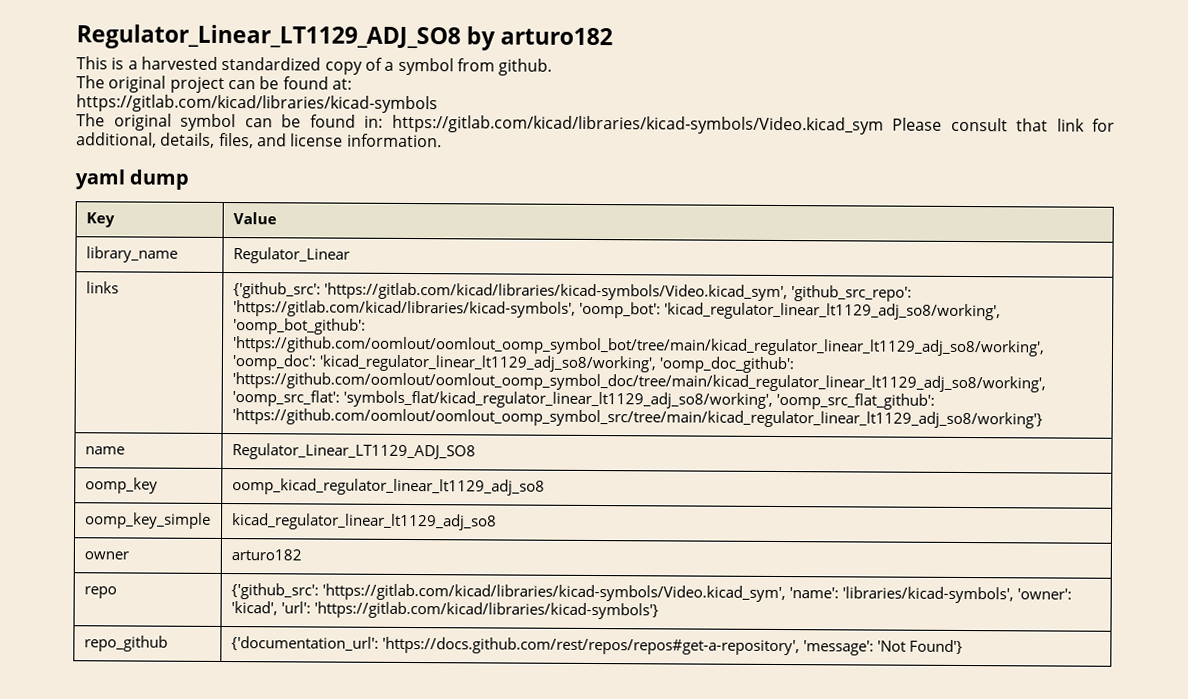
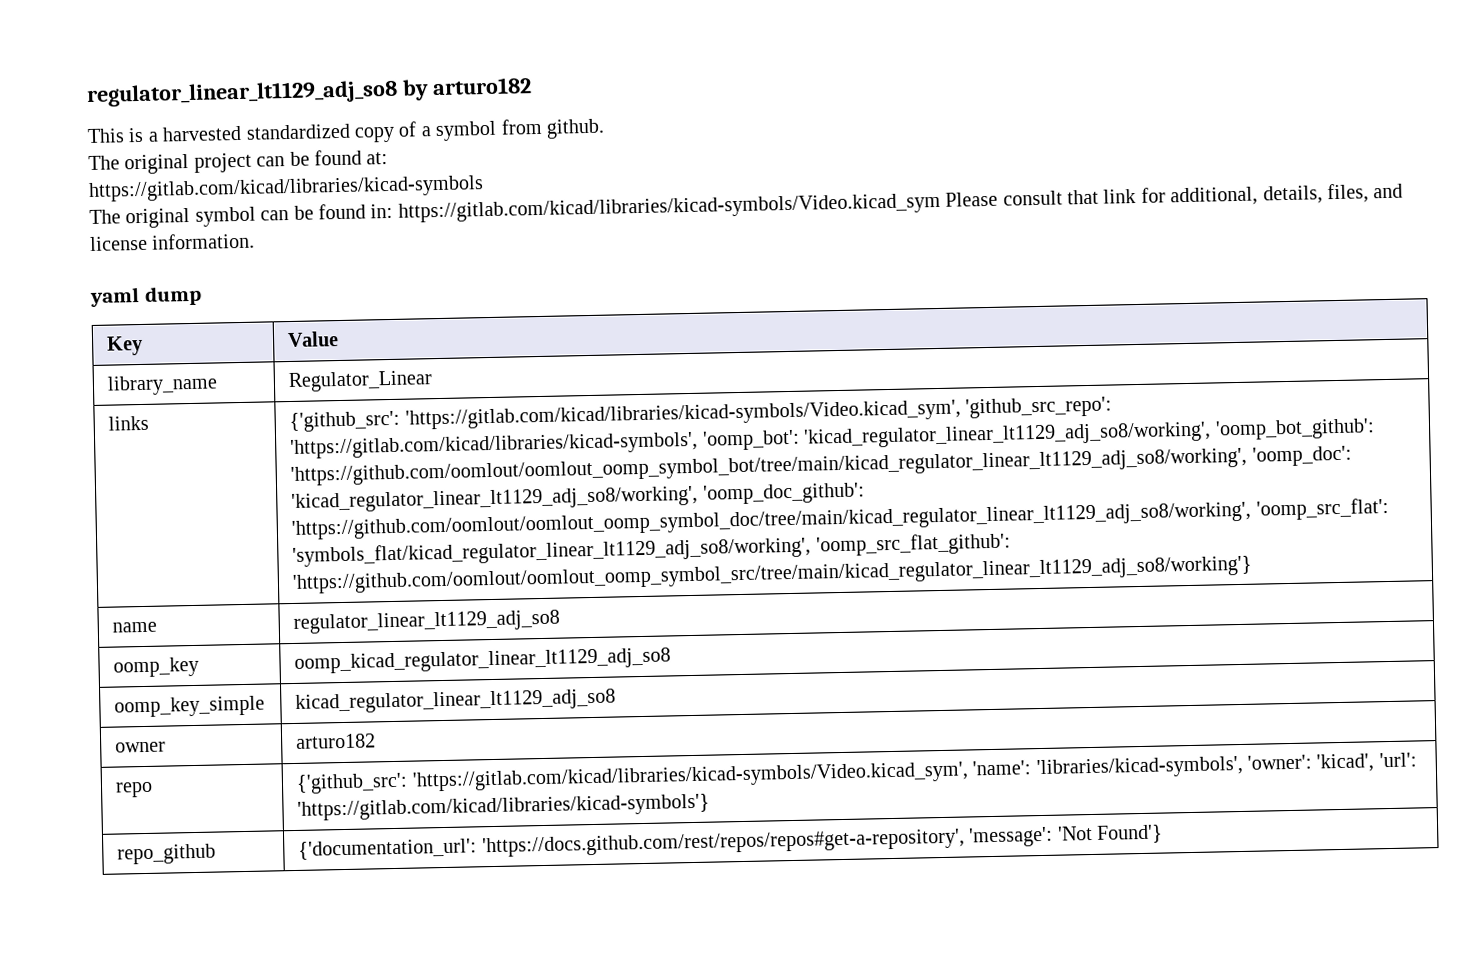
[76,24,461,51] Regulator_Linear_LT1129_ADJ_SO8 -> [86,79,398,108] regulator_linear_lt1129_adj_so8
[231,443,476,461] Regulator_Linear_LT1129_ADJ_SO8 -> [293,609,561,634] regulator_linear_lt1129_adj_so8

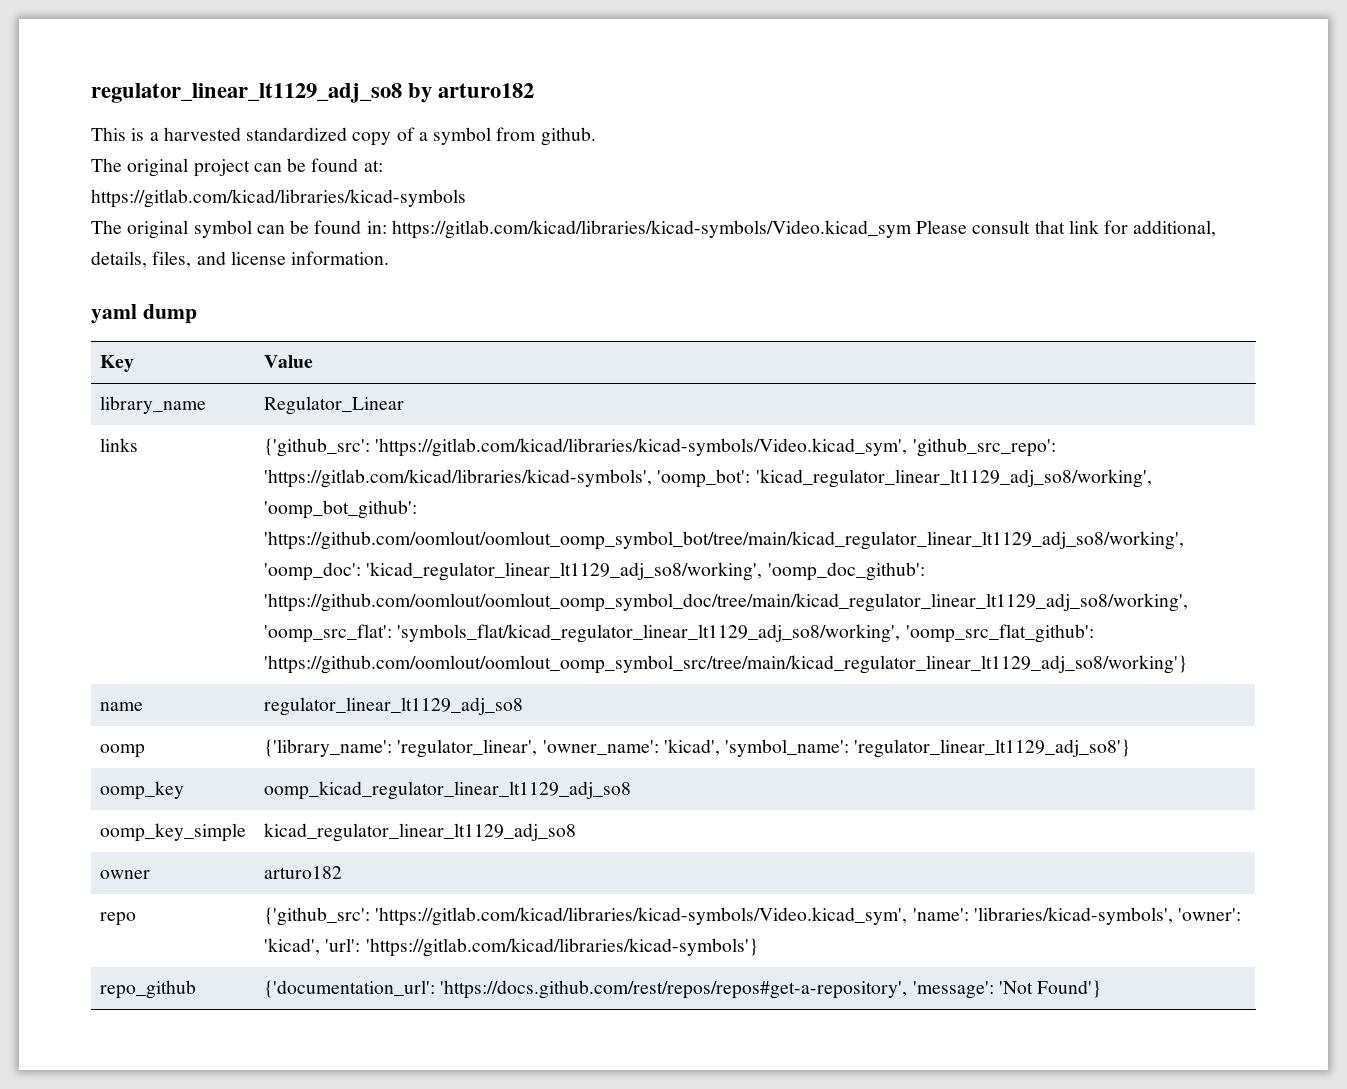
(561, 621) none -> [99,744,145,758] [263,739,1131,758] // oomp | {'library_name': 'regulator_linear', 'owner_name': 'kicad', 'symbol_name': 'regulator_linear_lt1129_adj_so8'}

